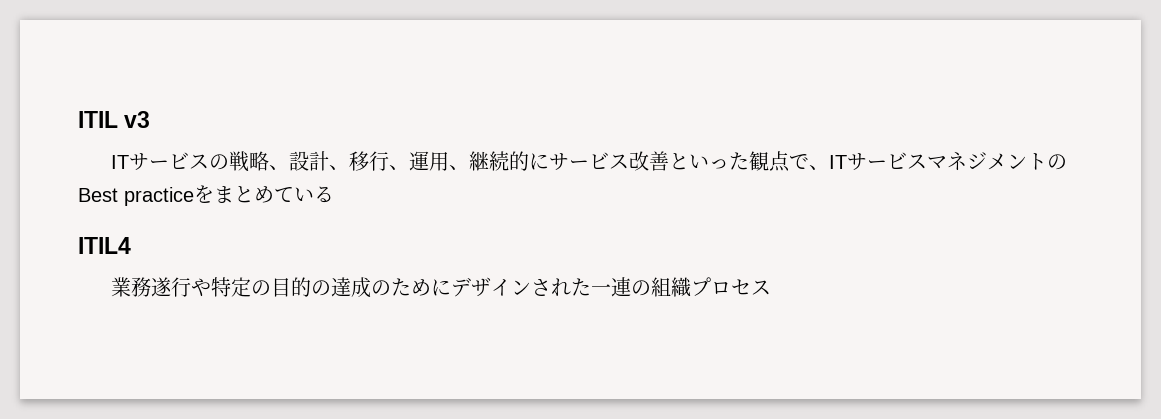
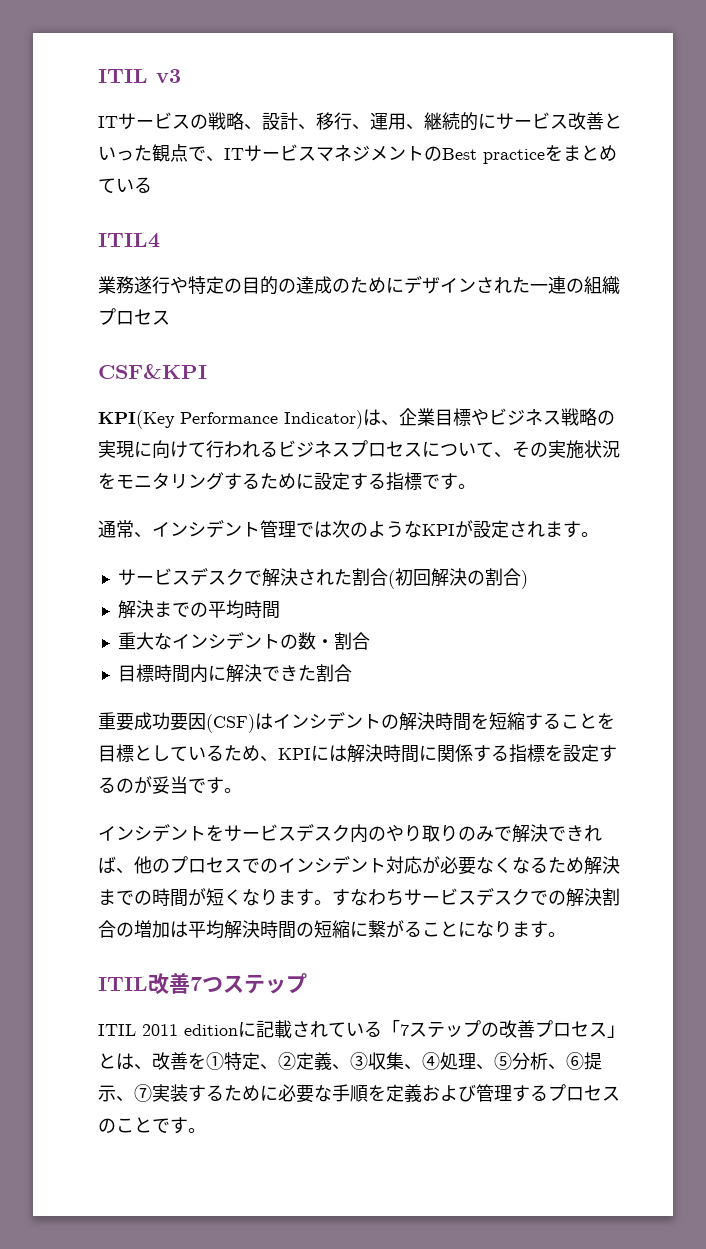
(772, 287) none -> [98,364,207,379] [98,408,615,429] [98,440,620,459] [98,472,476,491] [98,520,599,538] [117,568,528,589] [117,600,280,619] [117,632,370,650] [117,664,352,683] [98,712,615,733] [98,744,617,763] [98,776,242,794] [98,824,602,843] [98,856,620,875] [98,888,620,907] [98,920,566,939] [98,973,307,994] [98,1020,625,1038] [98,1052,602,1070] [98,1084,620,1103] [98,1117,206,1134] // CSF&KPI // KPI(Key Performance Indicator)は、企業目標やビジネス戦略の実現に向けて行われるビジネスプロセスについて、その実施状況をモニタリングするために設定する指標です。 // 通常、インシデント管理では次のようなKPIが設定されます。 // サービスデスクで解決された割合(初回解決の割合) // 解決までの平均時間 // 重大なインシデントの数・割合 // 目標時間内に解決できた割合 // 重要成功要因(CSF)はインシデントの解決時間を短縮することを目標としているため、KPIには解決時間に関係する指標を設定するのが妥当です。 // インシデントをサービスデスク内のやり取りのみで解決できれば、他のプロセスでのインシデント対応が必要なくなるため解決までの時間が短くなります。すなわちサービスデスクでの解決割合の増加は平均解決時間の短縮に繋がることになります。 // ITIL改善7つステップ // ITIL 2011 editionに記載されている「7ステップの改善プロセス」とは、改善を①特定、②定義、③収集、④処理、⑤分析、⑥提示、⑦実装するために必要な手順を定義および管理するプロセスのことです。

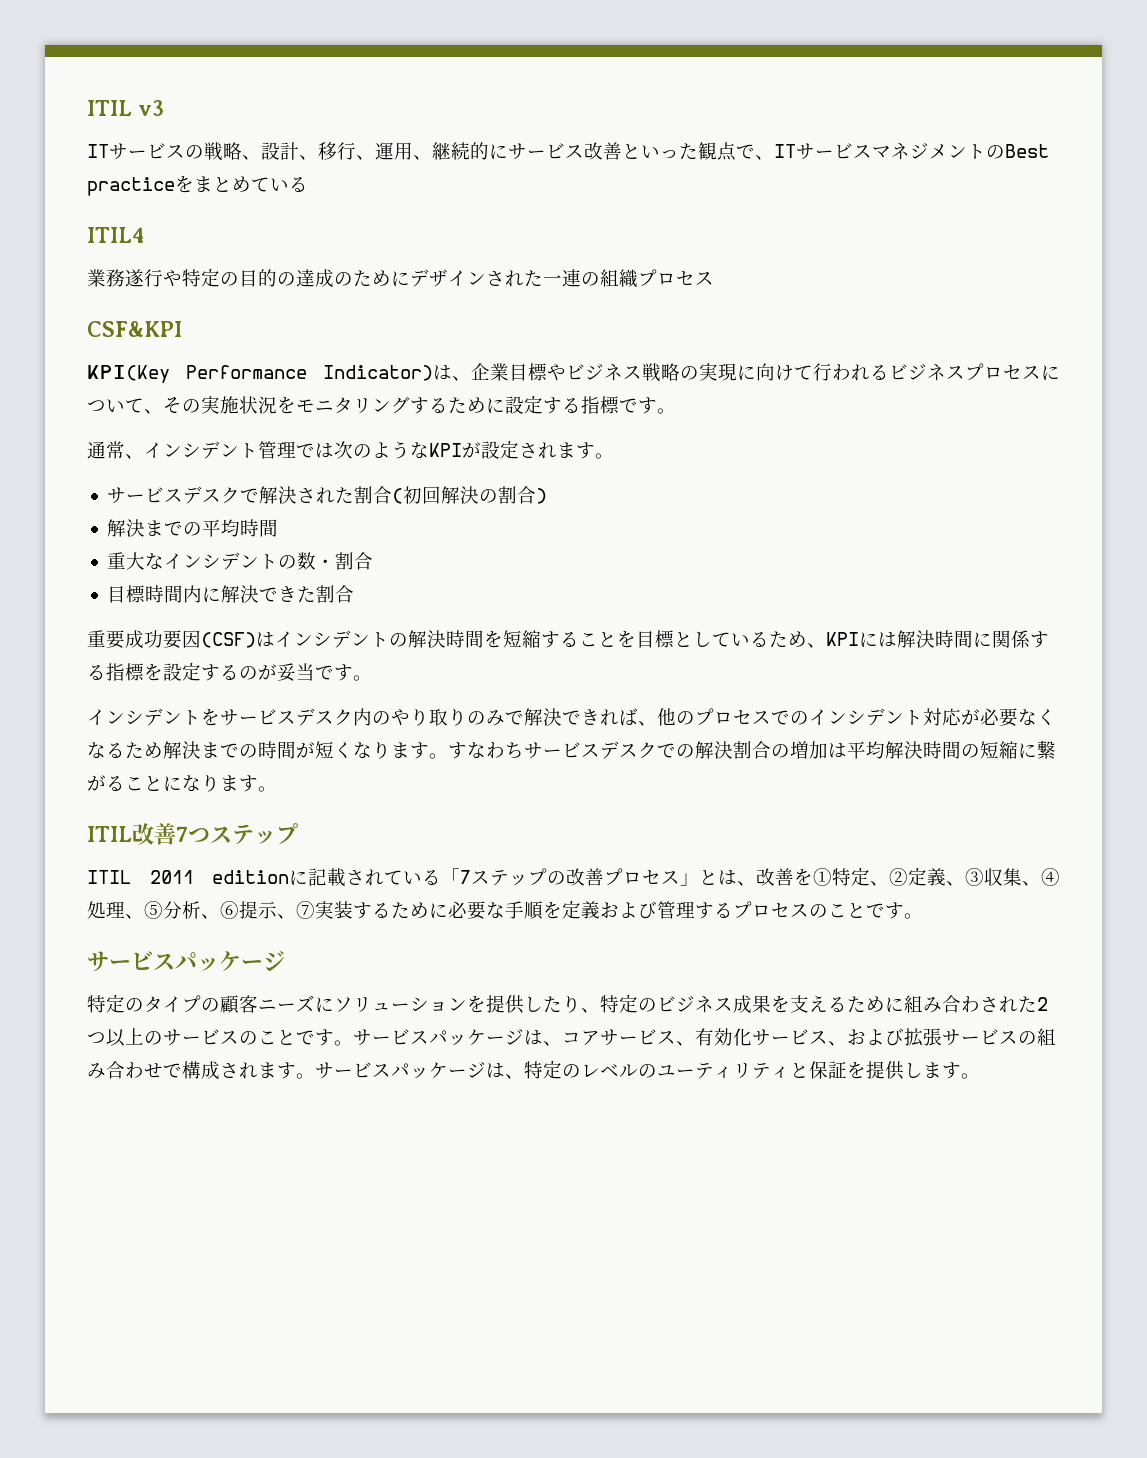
(206, 1130) none -> [87,950,285,972] [87,994,1048,1014] [87,1028,1056,1047] [87,1060,980,1080] // サービスパッケージ // 特定のタイプの顧客ニーズにソリューションを提供したり、特定のビジネス成果を支えるために組み合わされた2つ以上のサービスのことです。サービスパッケージは、コアサービス、有効化サービス、および拡張サービスの組み合わせで構成されます。サービスパッケージは、特定のレベルのユーティリティと保証を提供します。

